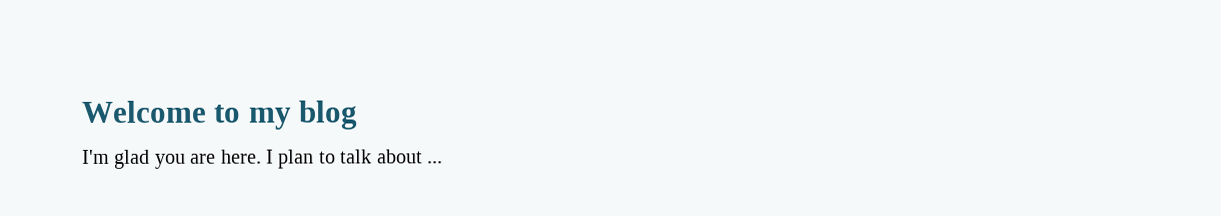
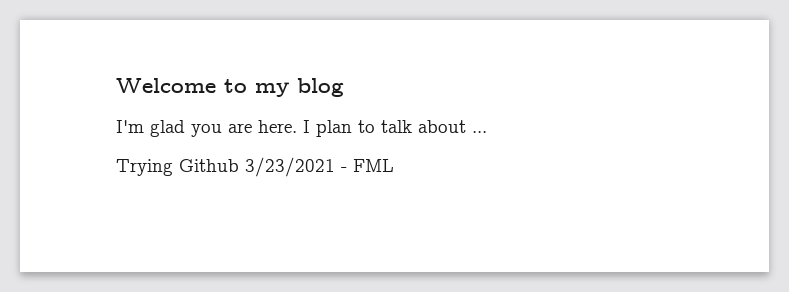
(443, 162) none -> [116,157,394,177] // Trying Github 3/23/2021 - FML

